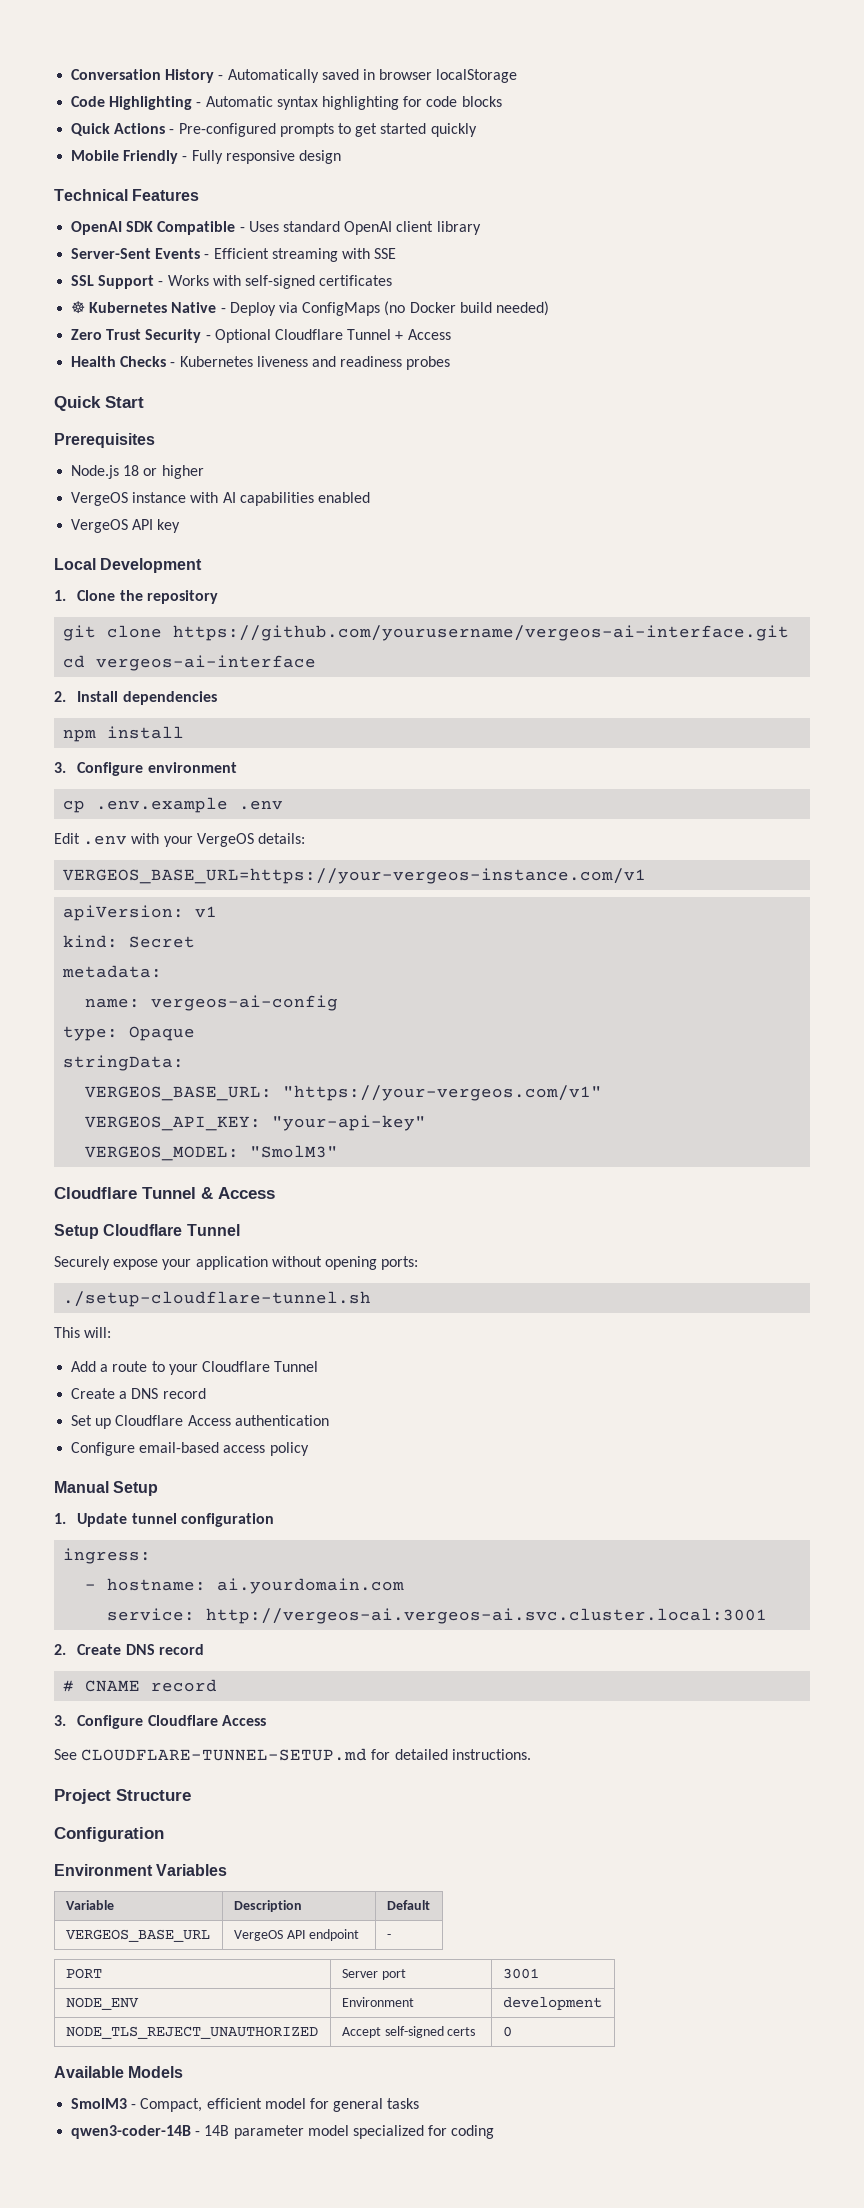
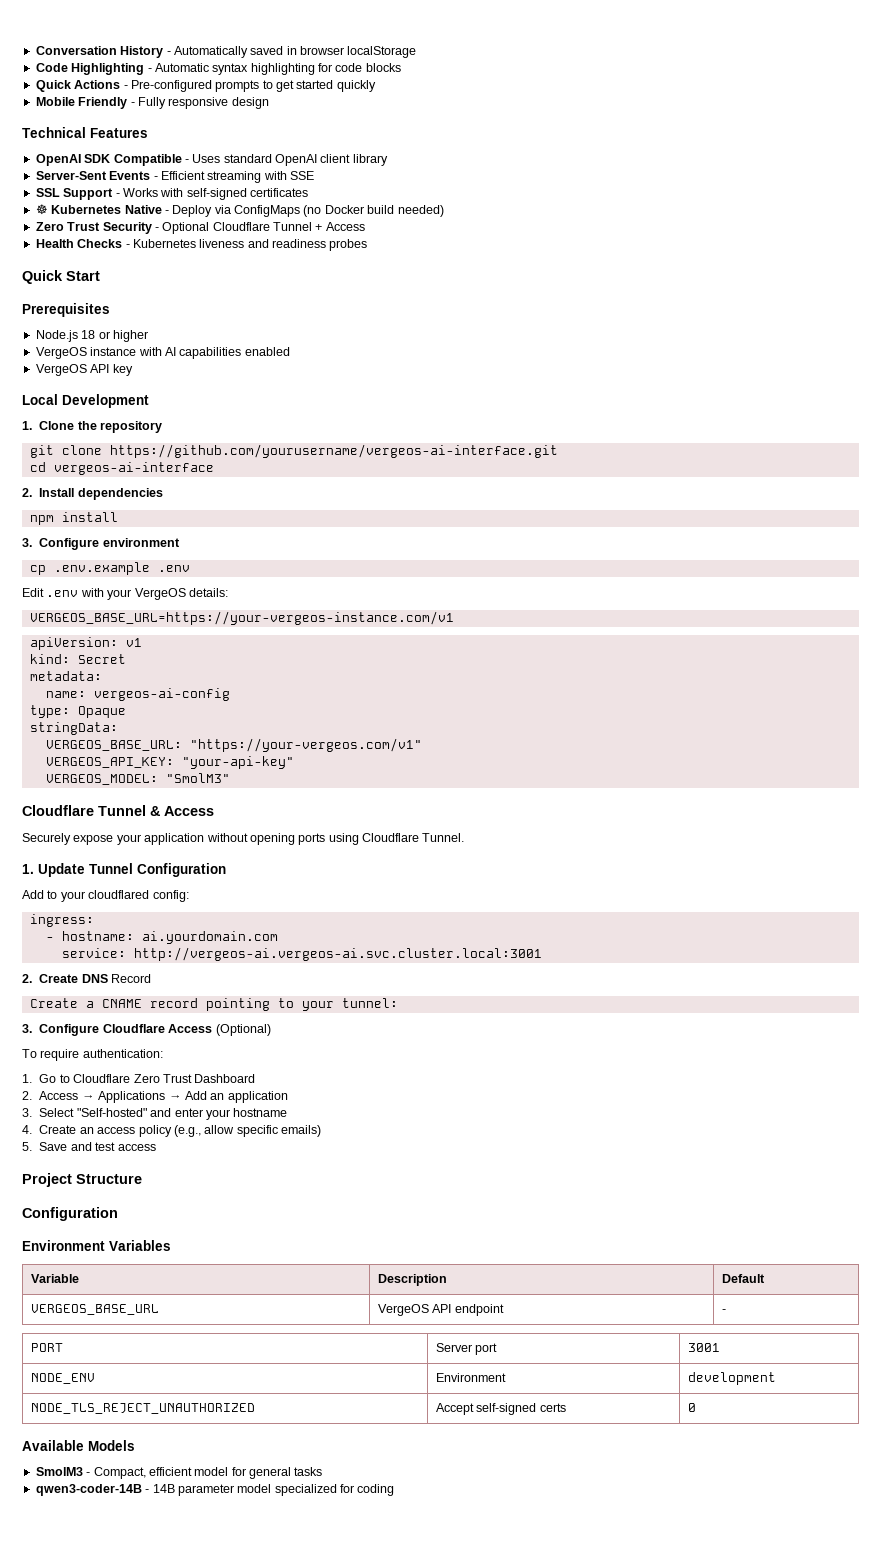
[54,1224,240,1239] // Setup Cloudflare Tunnel -> (214, 811) none
[381,1256,419,1270] [63,1291,372,1307] [54,1327,112,1338] [71,1361,319,1375] [71,1388,206,1399] [71,1415,329,1429] [71,1442,309,1456] [54,1481,159,1496] [54,1513,274,1527] ports: // ./setup-cloudflare-tunnel.sh // This will: // Add a route to your Cloudflare Tunnel // Create a DNS record // Set up Cloudflare Access authentication // Configure email-based access policy // Manual Setup // 1. Update tunnel configuration -> [298,833,465,845] [22,863,226,877] [22,890,189,902] ports using Cloudflare Tunnel. // 1. Update Tunnel Configuration // Add to your cloudflared config:
[158,1644,204,1655] [63,1680,75,1692] record // # -> [111,974,152,983] [29,998,94,1008] Record // Create a
(218, 1685) none -> [205,998,398,1011] pointing to your tunnel:
[54,1748,531,1761] // See CLOUDFLARE-TUNNEL-SETUP.md for detailed instructions. -> [215,1024,271,1036] [22,1049,163,1061] [22,1074,256,1083] [22,1091,288,1103] [22,1108,288,1120] [22,1125,322,1137] [22,1142,156,1151] (Optional) // To require authentication: // 1. Go to Cloudflare Zero Trust Dashboard // 2. Access → Applications → Add an application // 3. Select "Self-hosted" and enter your hostname // 4. Create an access policy (e.g., allow specific emails) // 5. Save and test access

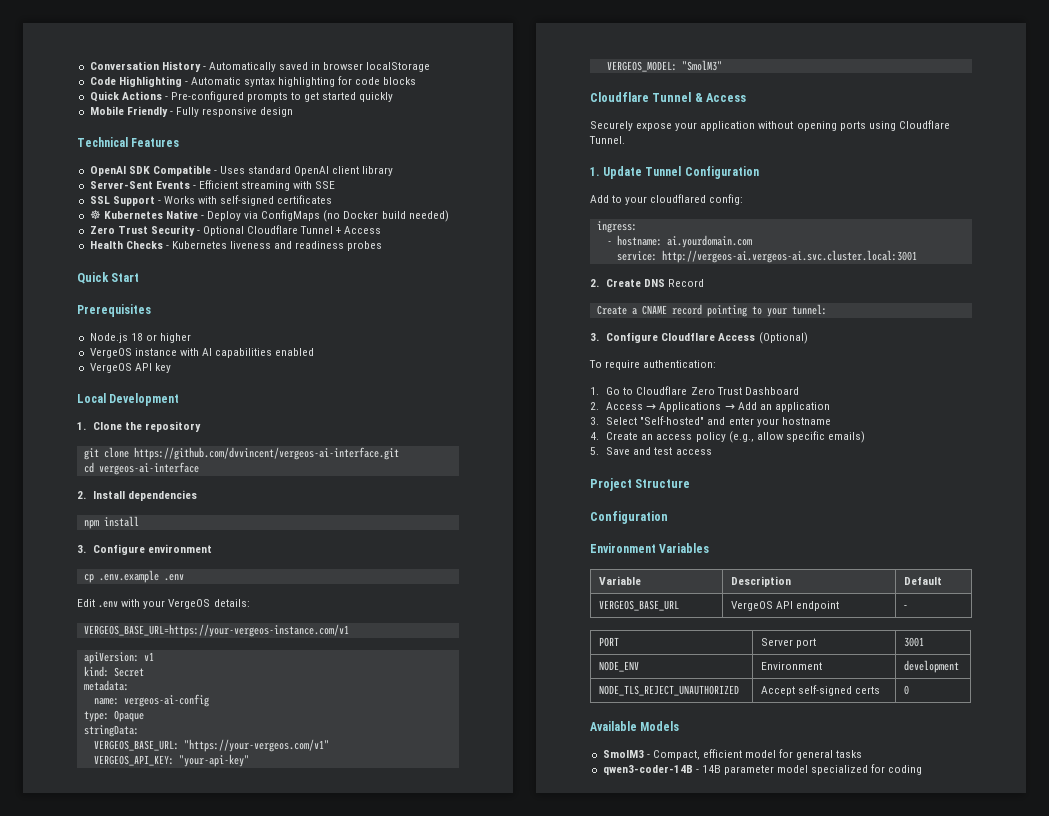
[109,444,558,458] https://github.com/yourusername/vergeos-ai-interface.git -> [133,447,399,460] https://github.com/dvvincent/vergeos-ai-interface.git

